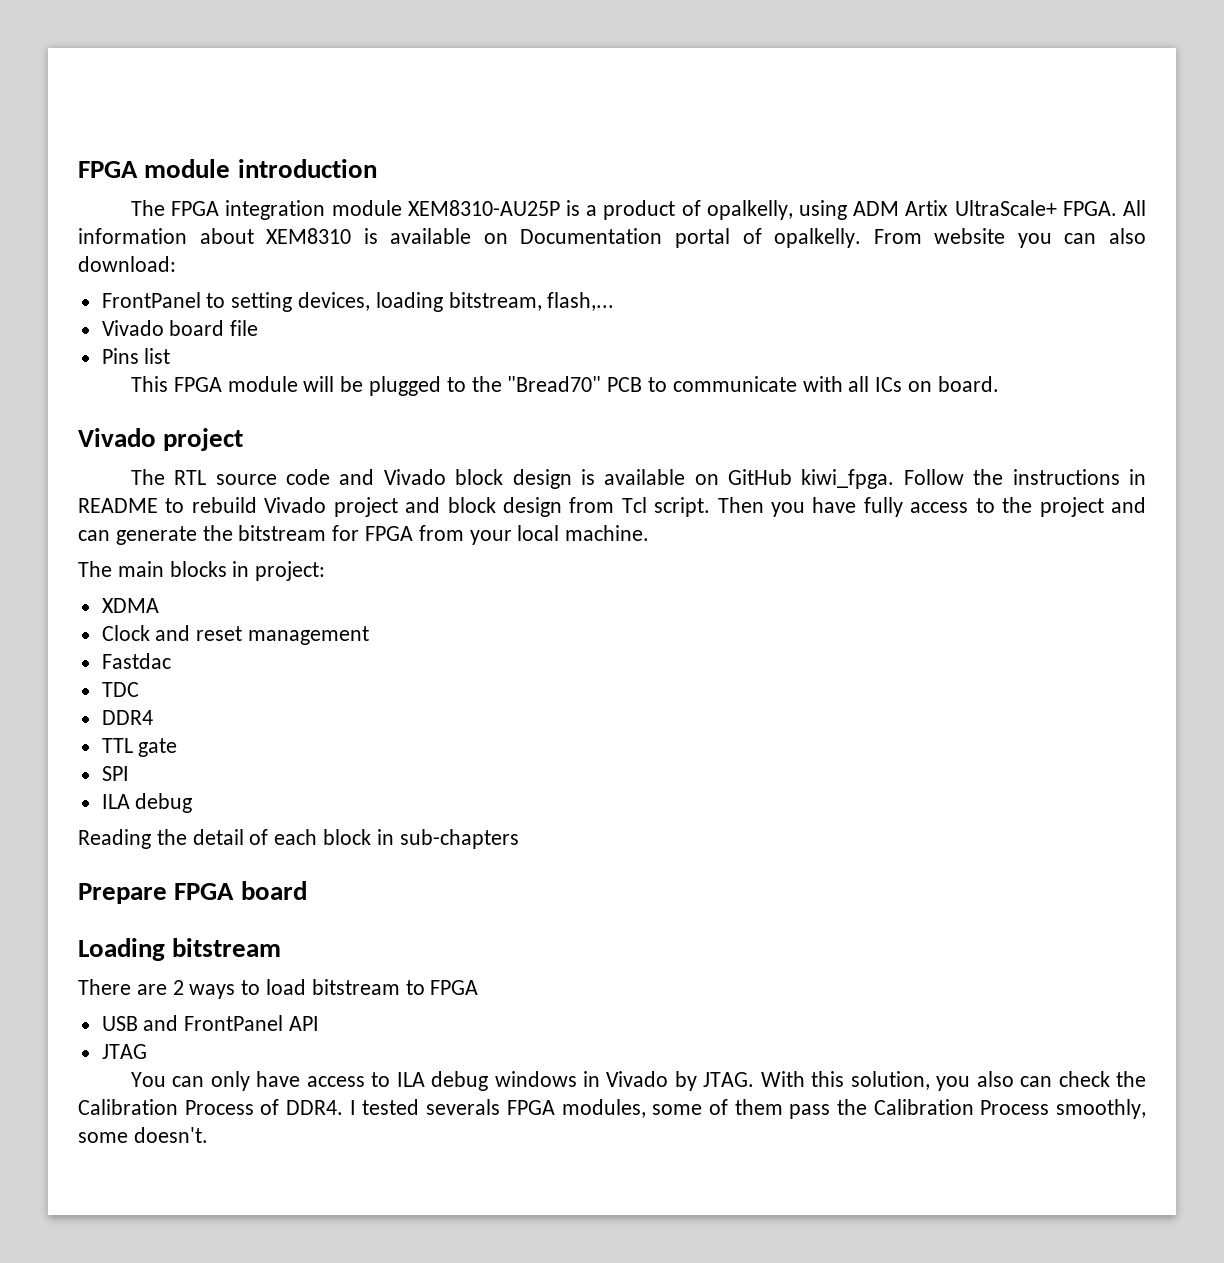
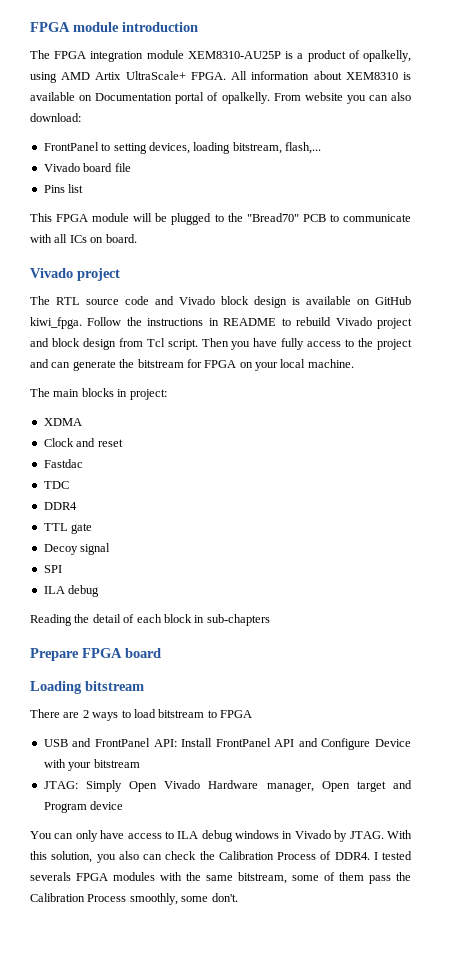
[853,201,900,216] ADM -> [61,72,91,80] AMD
[418,525,464,541] from -> [239,362,253,368] on
[248,626,370,645] management -> (123, 443) none
(178, 747) none -> [43,543,111,555] // Decoy signal
[289,1016,320,1031] [101,1044,147,1059] API // JTAG -> [153,738,411,750] [43,759,140,771] [43,780,412,792] [43,801,124,813] API: Install FrontPanel API and Configure Device with your bitstream // JTAG: Simply Open Vivado Hardware manager, Open target and Program device
[561,1099,646,1118] modules, -> [113,872,287,884] modules with the same bitstream,
[133,1127,208,1143] doesn't. -> [211,893,238,902] don't.

